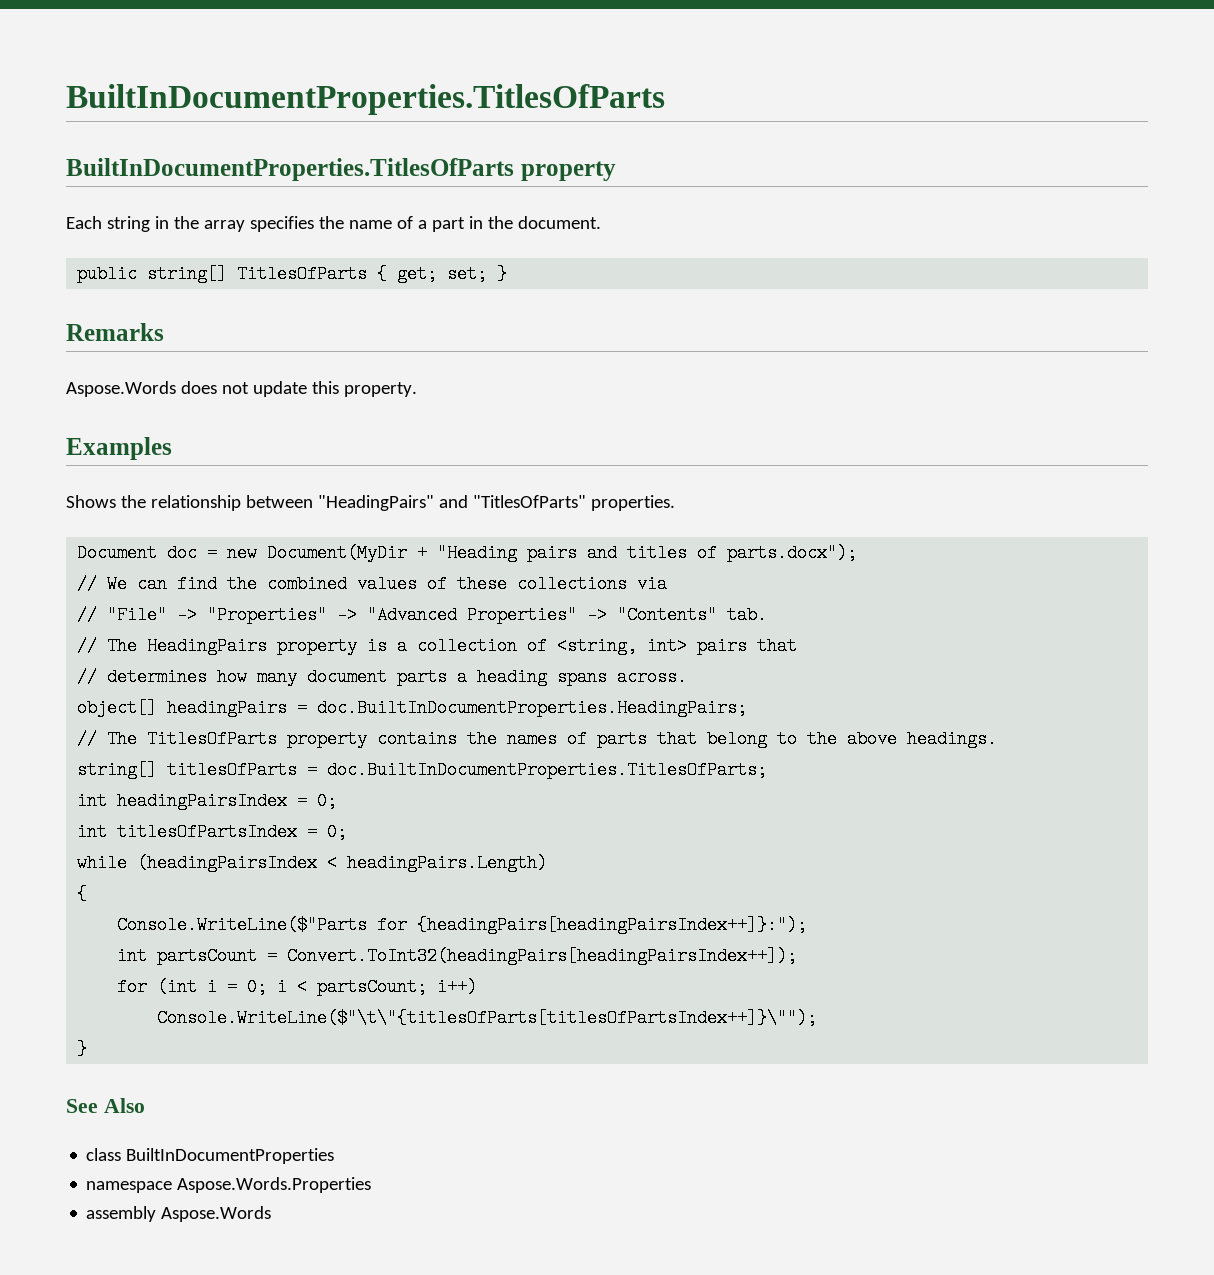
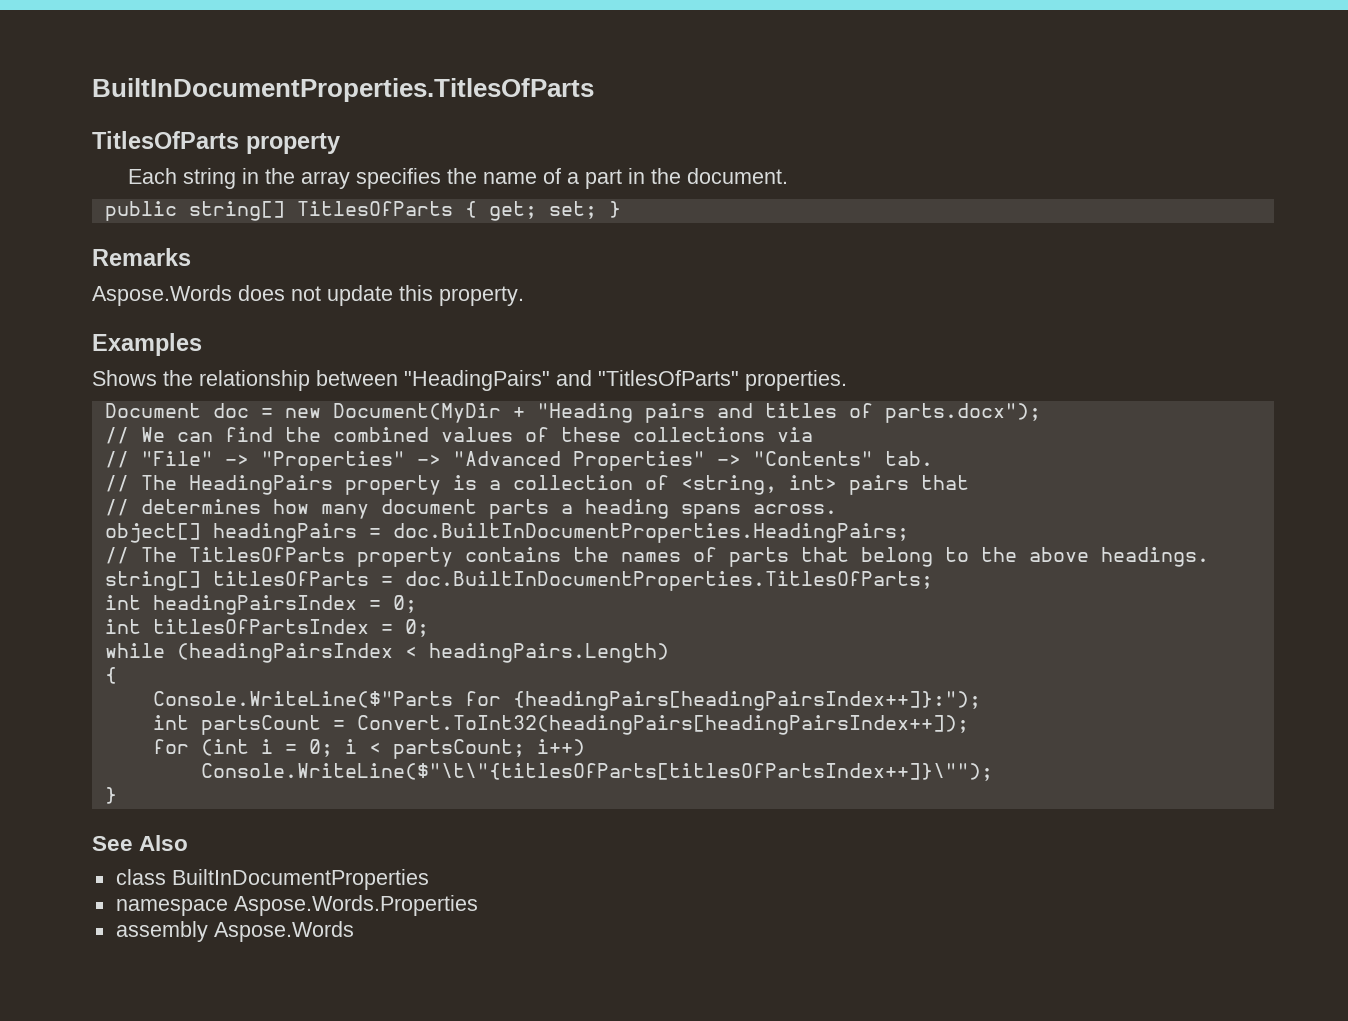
[66,158,514,181] BuiltInDocumentProperties.TitlesOfParts -> [92,131,239,149] TitlesOfParts

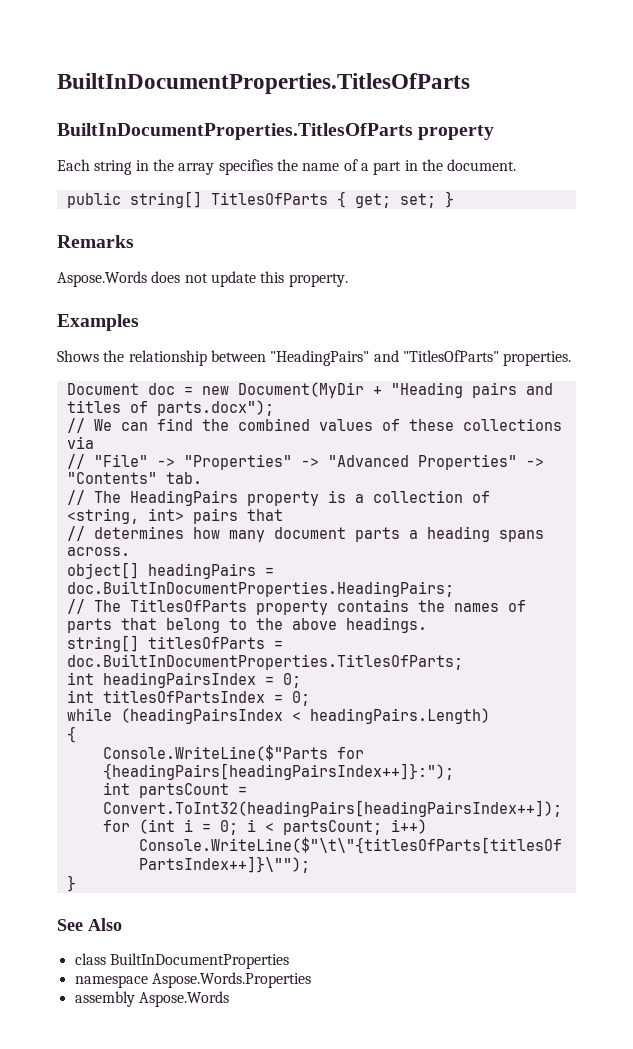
[92,131,239,149] TitlesOfParts -> [57,123,413,140] BuiltInDocumentProperties.TitlesOfParts

